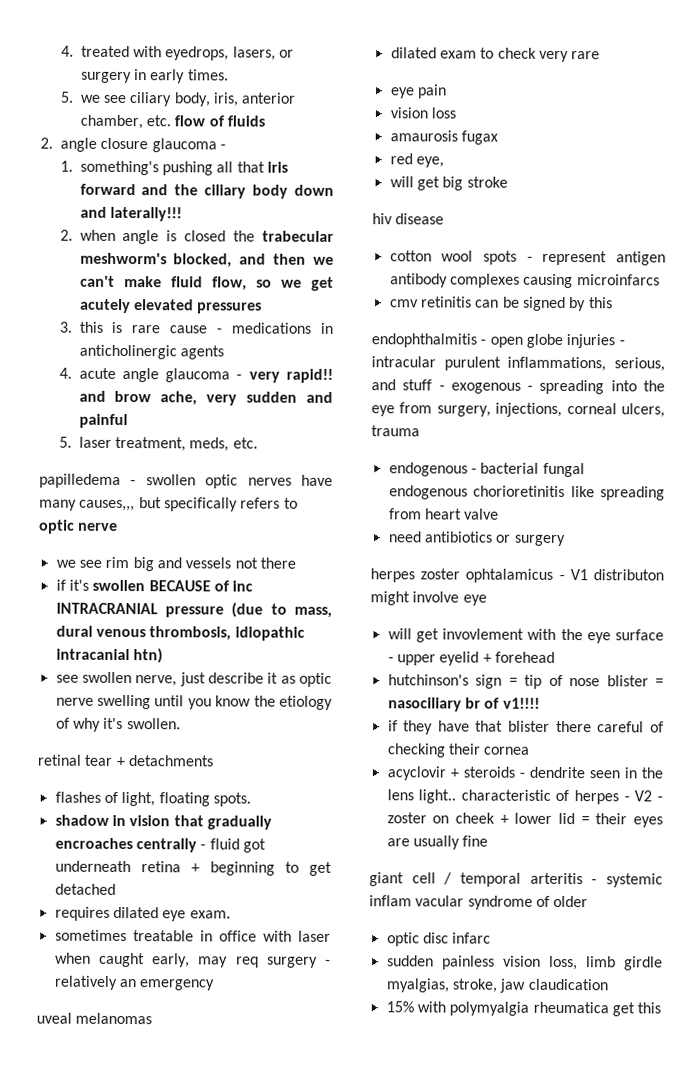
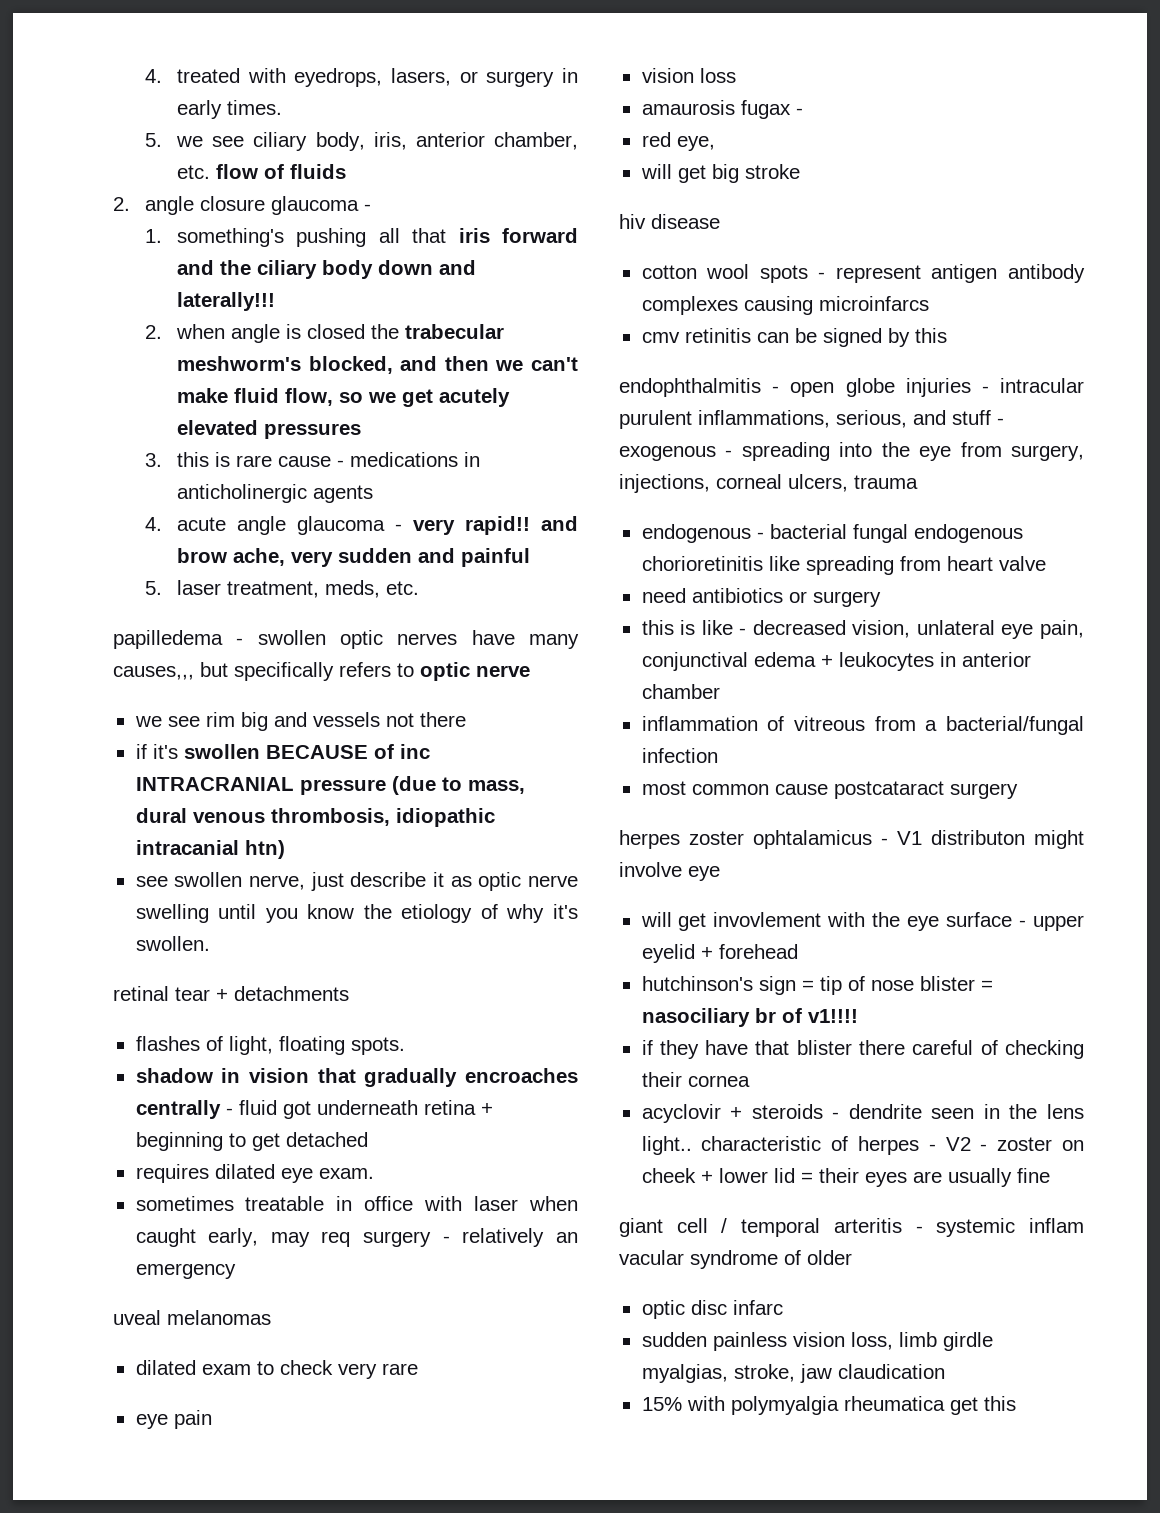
(498, 137) none -> [795,108,803,115] -
(566, 540) none -> [641,620,1084,639] [641,652,1031,671] [641,684,720,699] [641,716,1084,735] [641,748,718,763] [641,781,1018,799] // this is like - decreased vision, unlateral eye pain, conjunctival edema + leukocytes in anterior chamber // inflammation of vitreous from a bacterial/fungal infection // most common cause postcataract surgery

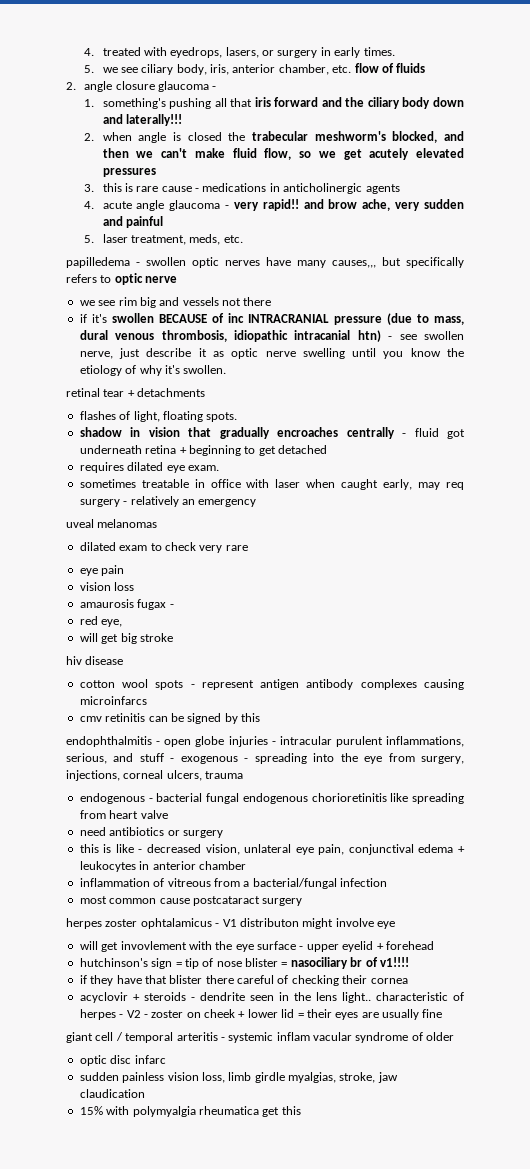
(285, 849) // -> [388,336,393,340] -

